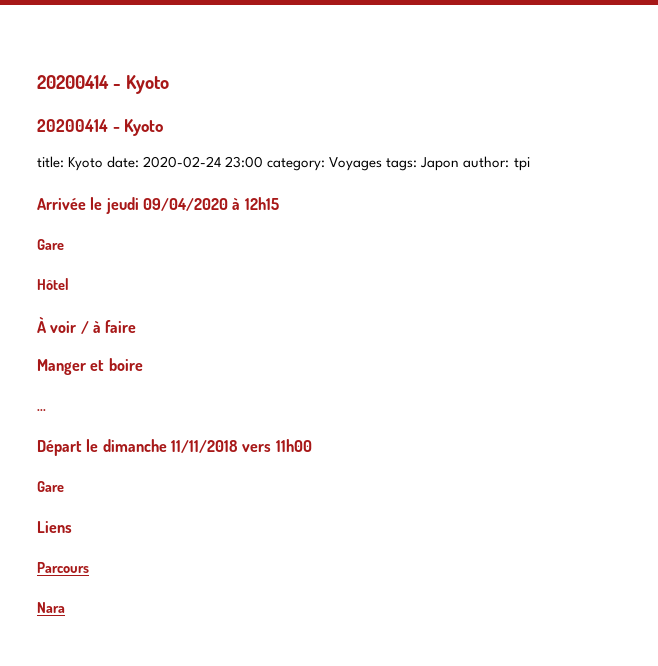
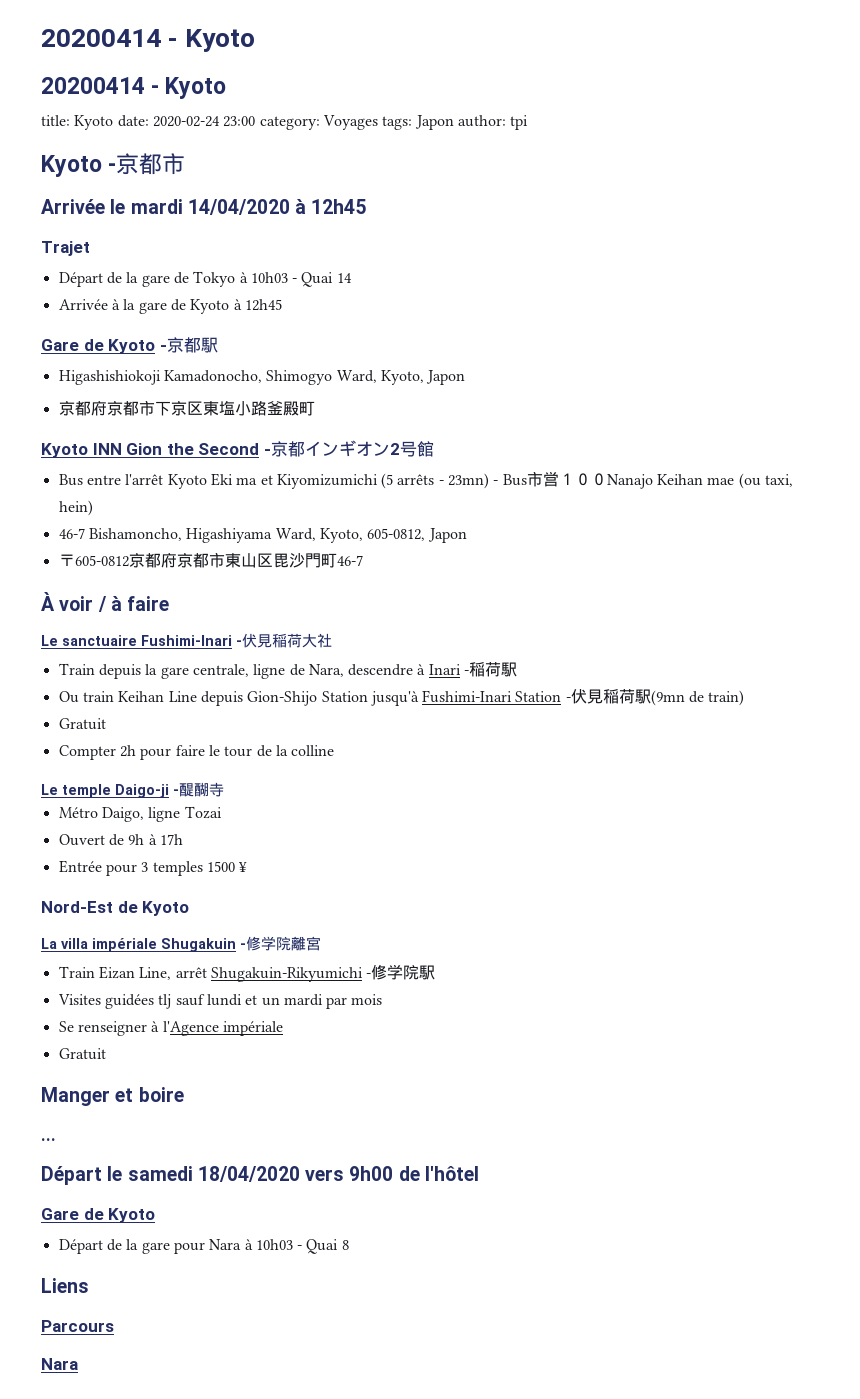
(530, 164) none -> [41,153,186,177] // Kyoto -京都市
[105,197,279,214] [37,239,64,250] [37,278,69,290] jeudi 09/04/2020 à 12h15 // Gare // Hôtel -> [130,199,367,215] [41,241,90,256] [58,271,352,287] [58,299,282,314] [41,337,218,354] [58,370,466,385] [58,400,315,416] [41,440,434,458] [58,471,794,489] [58,500,93,516] [58,528,467,543] [58,552,363,568] mardi 14/04/2020 à 12h45 // Trajet // Départ de la gare de Tokyo à 10h03 - Quai 14 // Arrivée à la gare de Kyoto à 12h45 // Gare de Kyoto -京都駅 // Higashishiokoji Kamadonocho, Shimogyo Ward, Kyoto, Japon // 京都府京都市下京区東塩小路釜殿町 // Kyoto INN Gion the Second -京都インギオン2号館 // Bus entre l'arrêt Kyoto Eki ma et Kiyomizumichi (5 arrêts - 23mn) - Bus市営１００Nanajo Keihan mae (ou taxi, hein) // 46-7 Bishamoncho, Higashiyama Ward, Kyoto, 605-0812, Japon // 〒605-0812京都府京都市東山区毘沙門町46-7
(137, 326) none -> [41,633,332,648] [58,662,518,679] [58,689,745,706] [58,718,106,730] [58,745,335,760] [41,782,224,798] [58,806,222,822] [58,834,183,846] [58,860,248,876] [41,901,190,916] [41,936,321,952] [58,964,436,982] [57,994,383,1009] [58,1021,283,1036] [58,1048,106,1060] // Le sanctuaire Fushimi-Inari -伏見稲荷大社 // Train depuis la gare centrale, ligne de Nara, descendre à Inari -稲荷駅 // Ou train Keihan Line depuis Gion-Shijo Station jusqu'à Fushimi-Inari Station -伏見稲荷駅(9mn de train) // Gratuit // Compter 2h pour faire le tour de la colline // Le temple Daigo-ji -醍醐寺 // Métro Daigo, ligne Tozai // Ouvert de 9h à 17h // Entrée pour 3 temples 1500 ¥ // Nord-Est de Kyoto // La villa impériale Shugakuin -修学院離宮 // Train Eizan Line, arrêt Shugakuin-Rikyumichi -修学院駅 // Visites guidées tlj sauf lundi et un mardi par mois // Se renseigner à l'Agence impériale // Gratuit
[102,439,312,453] [37,481,64,492] dimanche 11/11/2018 vers 11h00 // Gare -> [127,1166,479,1182] [41,1208,156,1223] [58,1239,349,1254] samedi 18/04/2020 vers 9h00 de l'hôtel // Gare de Kyoto // Départ de la gare pour Nara à 10h03 - Quai 8

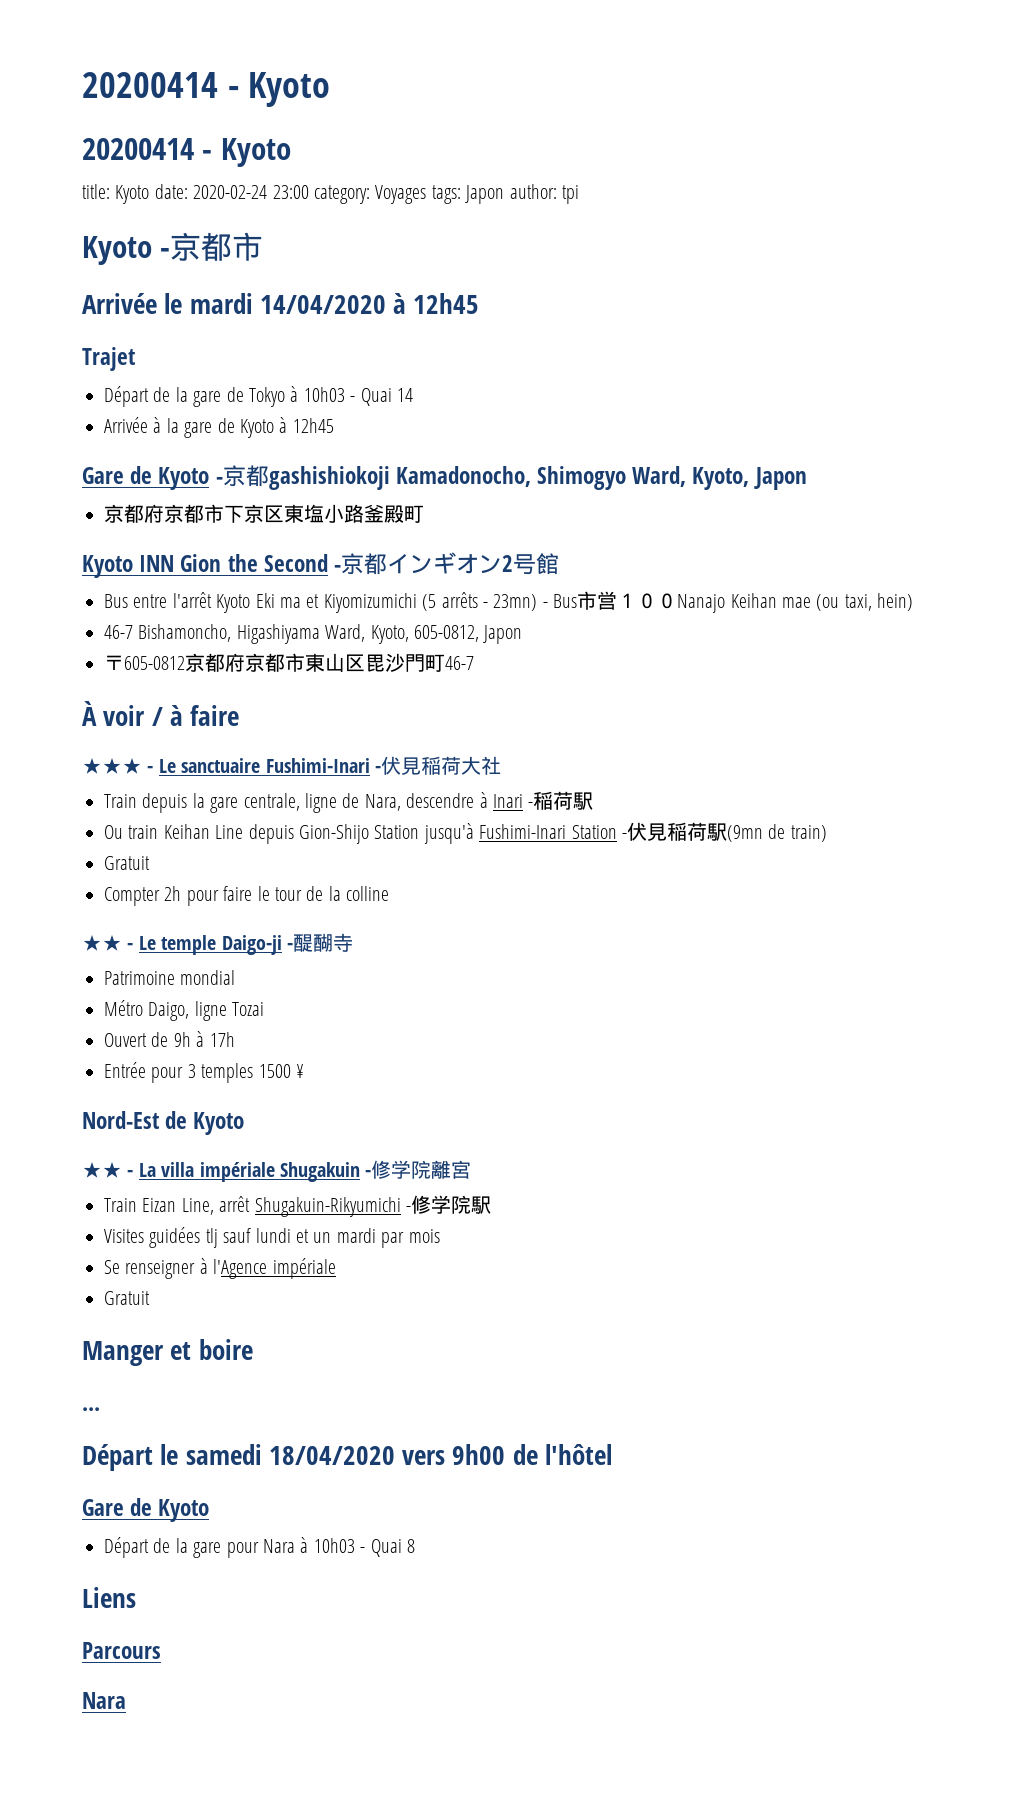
[200,337,218,353] [58,370,161,385] 駅 // Higashishiokoji -> [268,466,390,490] gashishiokoji
(170, 603) none -> [82,758,154,774] ★★★ -
(335, 750) none -> [82,935,134,951] ★★ -
(224, 789) none -> [104,970,236,985] // Patrimoine mondial
(190, 908) none -> [82,1162,134,1178] ★★ -

